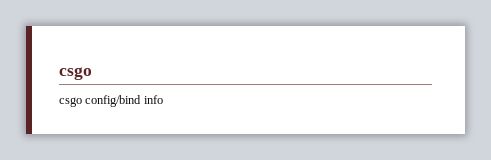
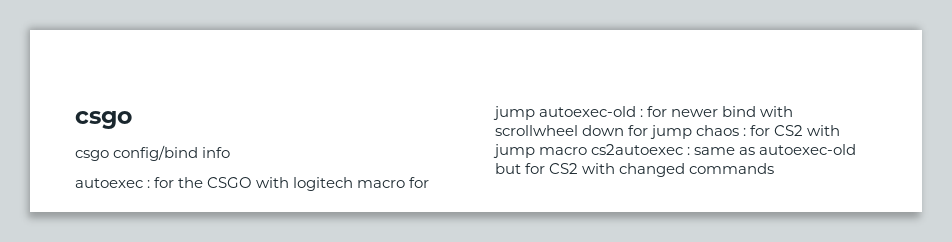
(163, 99) none -> [75,177,430,191] [493,106,794,120] [495,125,841,139] [493,144,857,158] [495,163,775,177] // autoexec : for the CSGO with logitech macro for jump autoexec-old : for newer bind with scrollwheel down for jump chaos : for CS2 with jump macro cs2autoexec : same as autoexec-old but for CS2 with changed commands

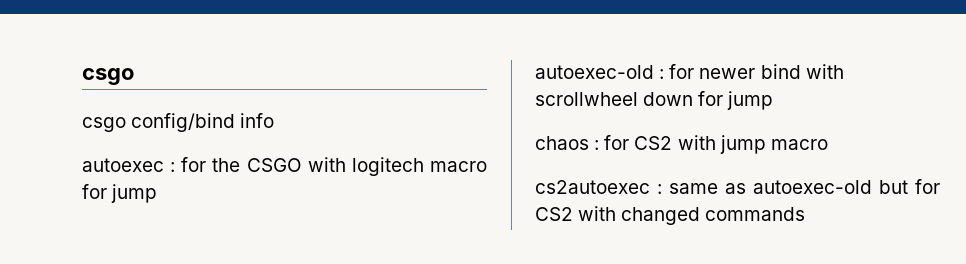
(535, 113) none -> (158, 193) //
(693, 132) none -> (774, 100) //
(588, 151) none -> (828, 144) //

